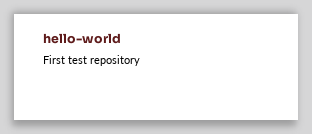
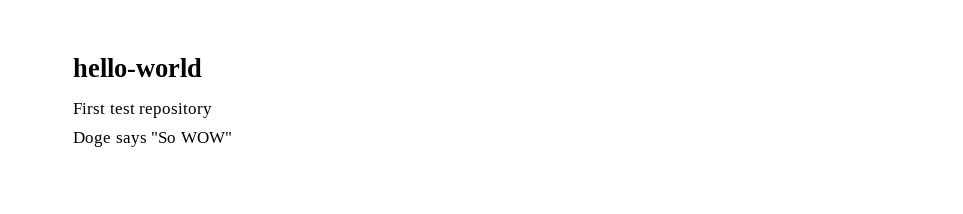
(140, 60) none -> [73,132,232,147] // Doge says "So WOW"

